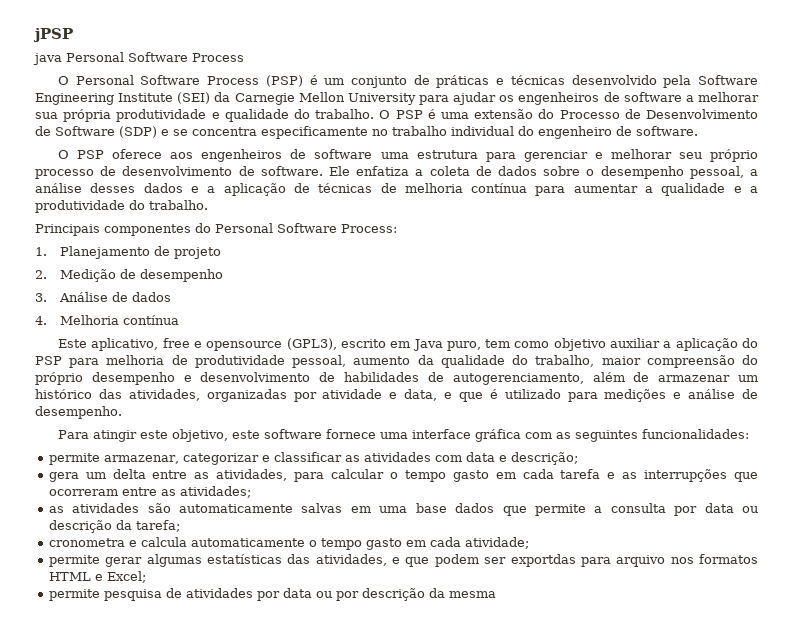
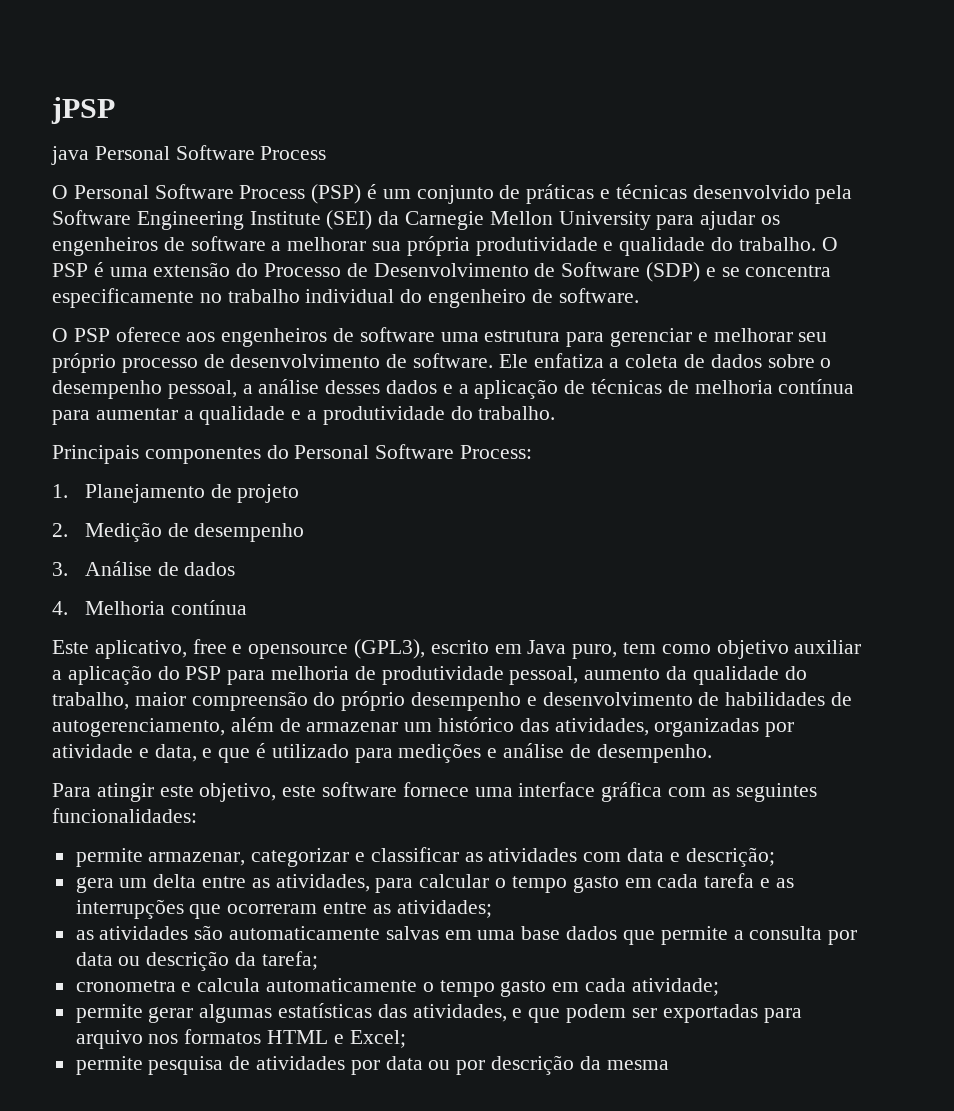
[510,554,576,567] exportdas -> [662,1004,758,1023] exportadas

